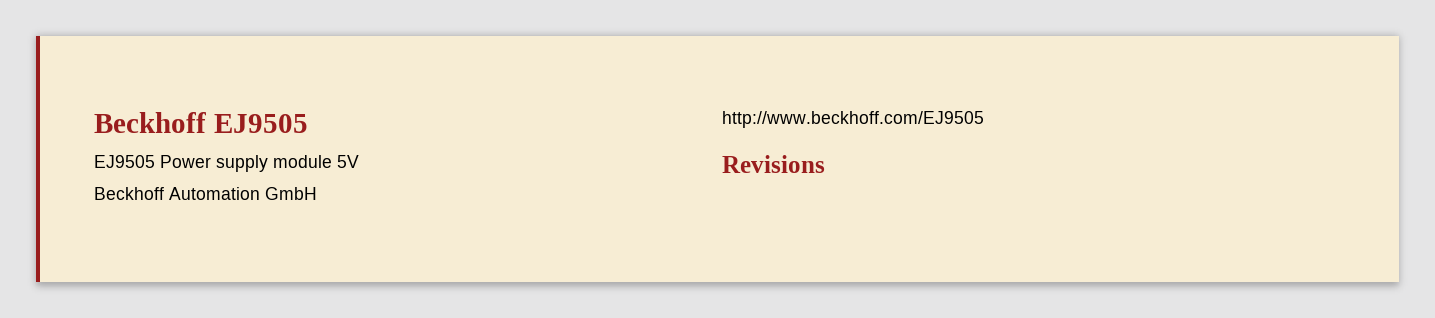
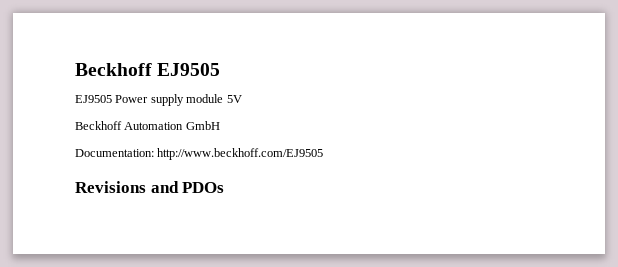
(317, 193) none -> [75,149,154,157] Documentation:
(825, 164) none -> [150,181,225,193] and PDOs

